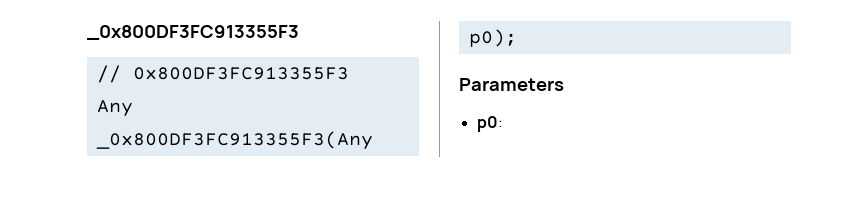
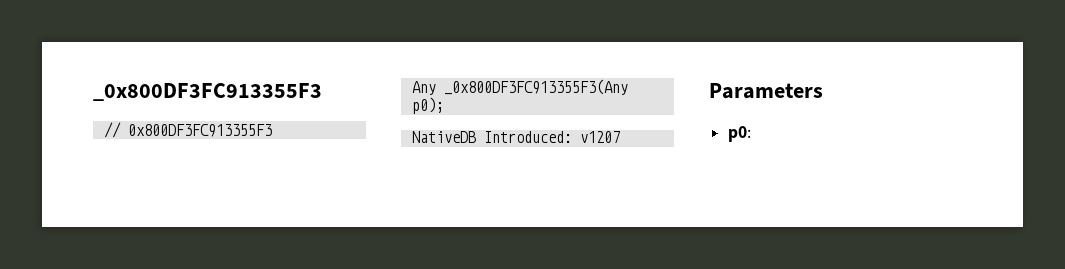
(517, 38) none -> [411,131,620,143] // NativeDB Introduced: v1207

